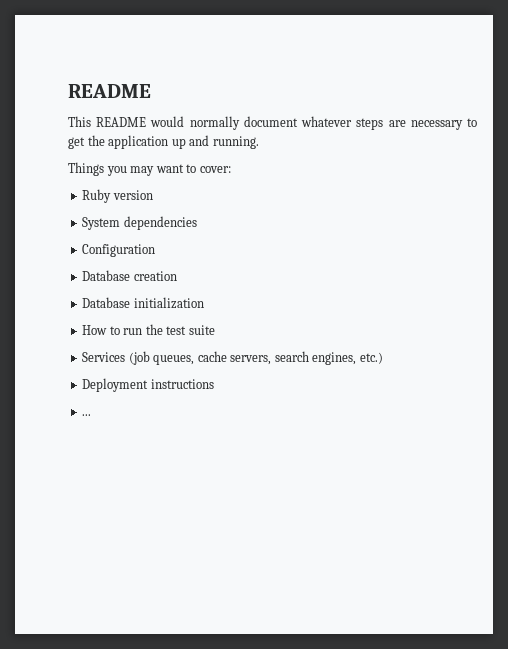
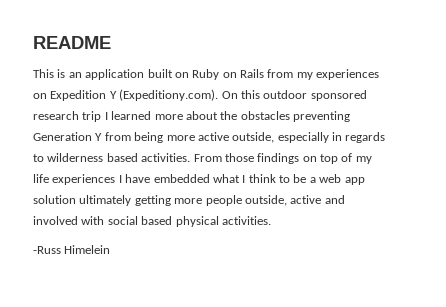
[96,116,478,130] [68,135,259,149] [68,162,231,176] [82,189,153,203] [82,216,197,230] [82,244,156,257] [82,270,177,281] [82,297,204,309] [82,324,215,335] [82,351,383,365] [82,378,214,392] [82,414,92,416] README would normally document whatever steps are necessary to get the application up and running. // Things you may want to cover: // Ruby version // System dependencies // Configuration // Database creation // Database initialization // How to run the test suite // Services (job queues, cache servers, search engines, etc.) // Deployment instructions // ... -> [57,69,380,80] [33,89,367,101] [33,111,350,122] [33,132,386,143] [33,153,372,164] [33,174,365,185] [33,195,345,206] [33,216,271,227] [33,245,111,254] is an application built on Ruby on Rails from my experiences on Expedition Y (Expeditiony.com). On this outdoor sponsored research trip I learned more about the obstacles preventing Generation Y from being more active outside, especially in regards to wilderness based activities. From those findings on top of my life experiences I have embedded what I think to be a web app solution ultimately getting more people outside, active and involved with social based physical activities. // -Russ Himelein

